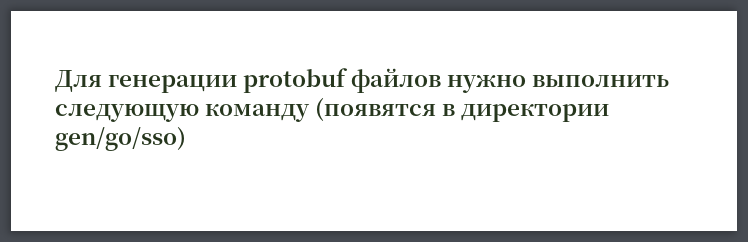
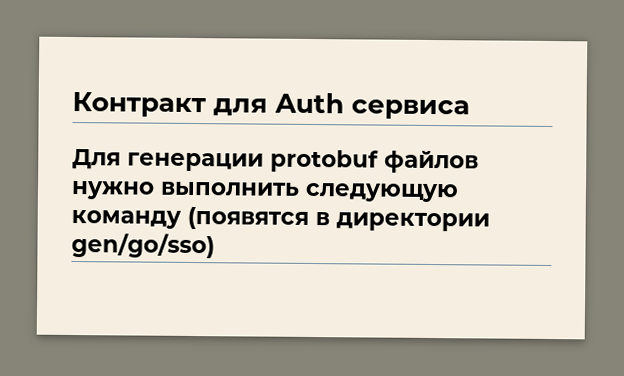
(55, 81) none -> [72,91,470,120] Контракт для Auth сервиса //

